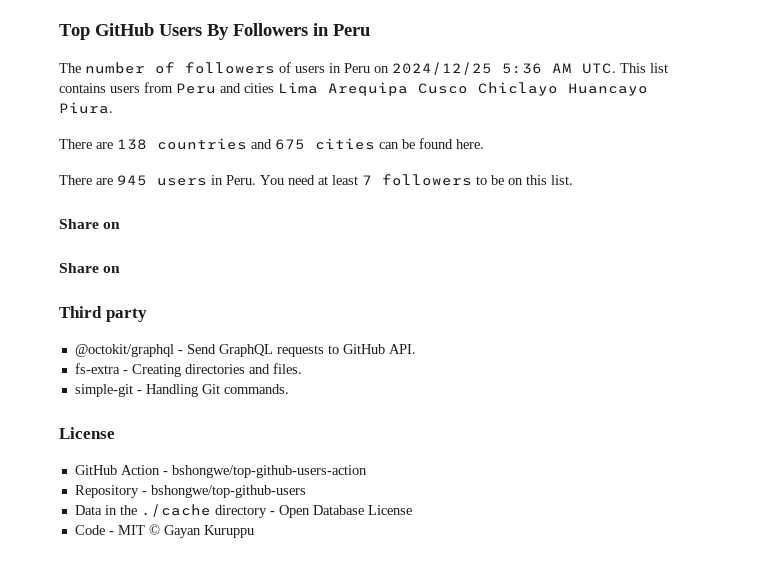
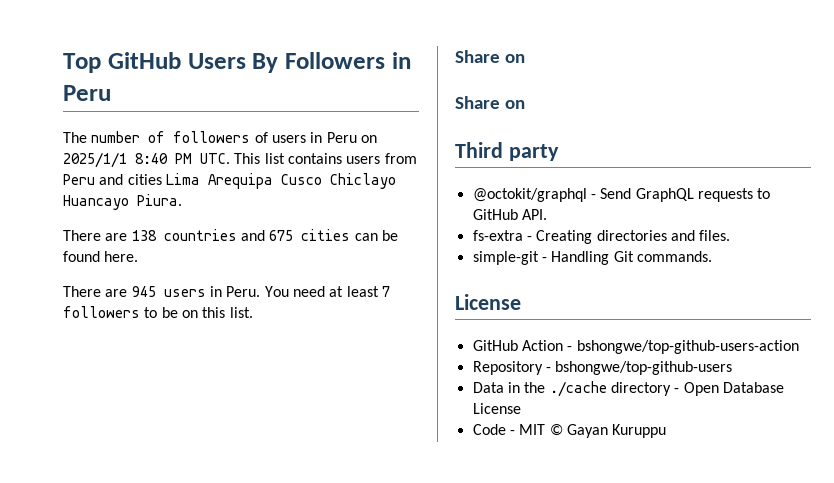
[392,62,572,75] 2024/12/25 5:36 AM -> [63,152,192,168] 2025/1/1 8:40 PM

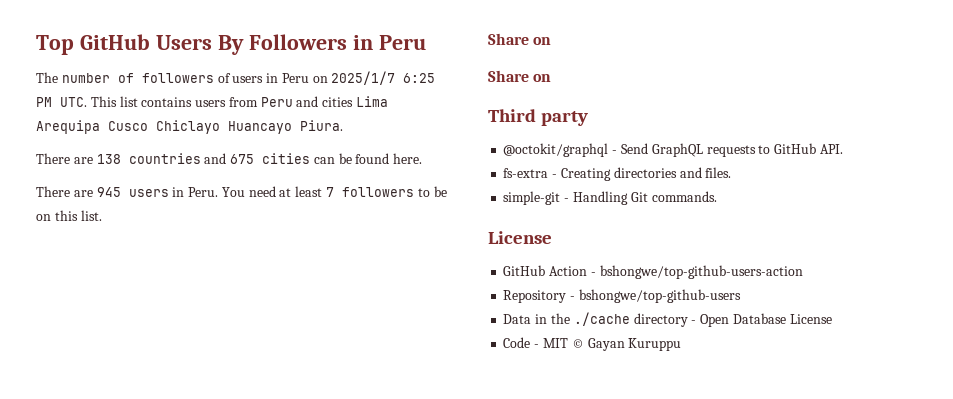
[63,152,168,168] 2025/1/1 8:40 -> [331,71,436,85] 2025/1/7 6:25

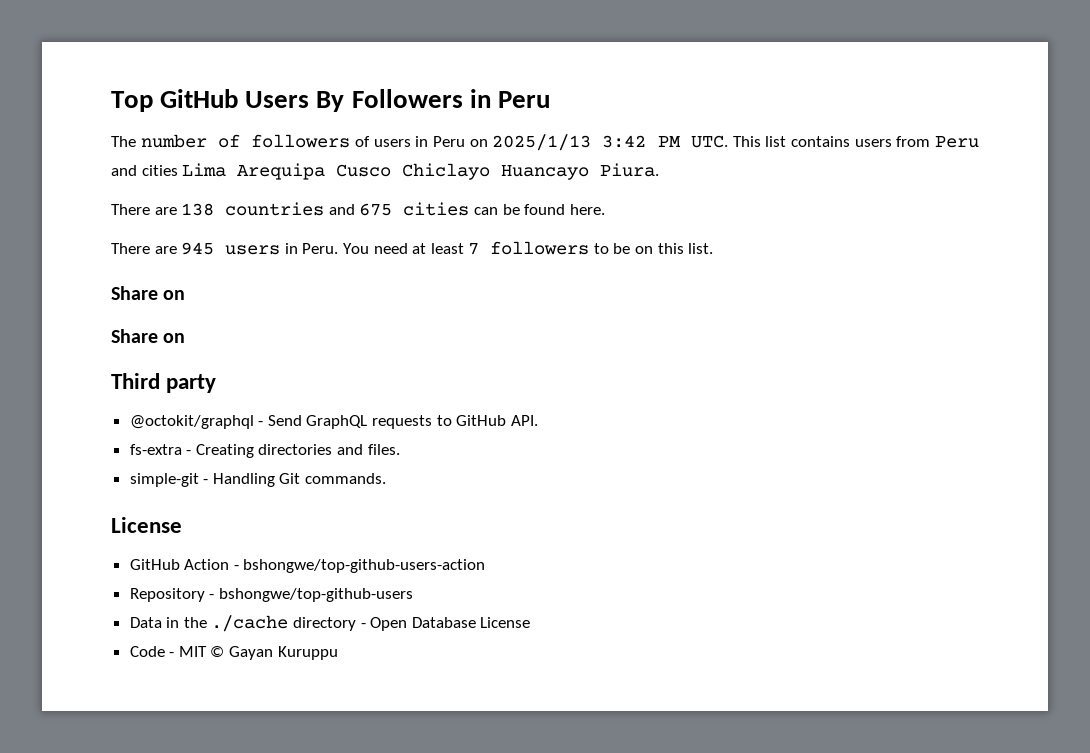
[331,71,436,85] 2025/1/7 6:25 -> [492,134,647,151] 2025/1/13 3:42

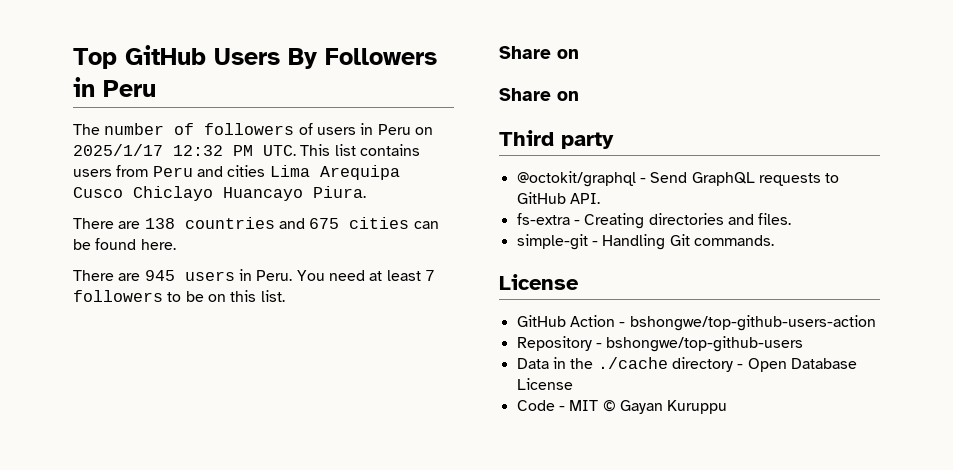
[492,134,647,151] 2025/1/13 3:42 -> [73,144,223,156] 2025/1/17 12:32

